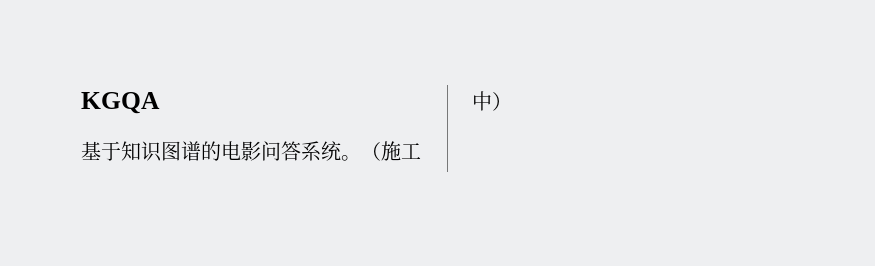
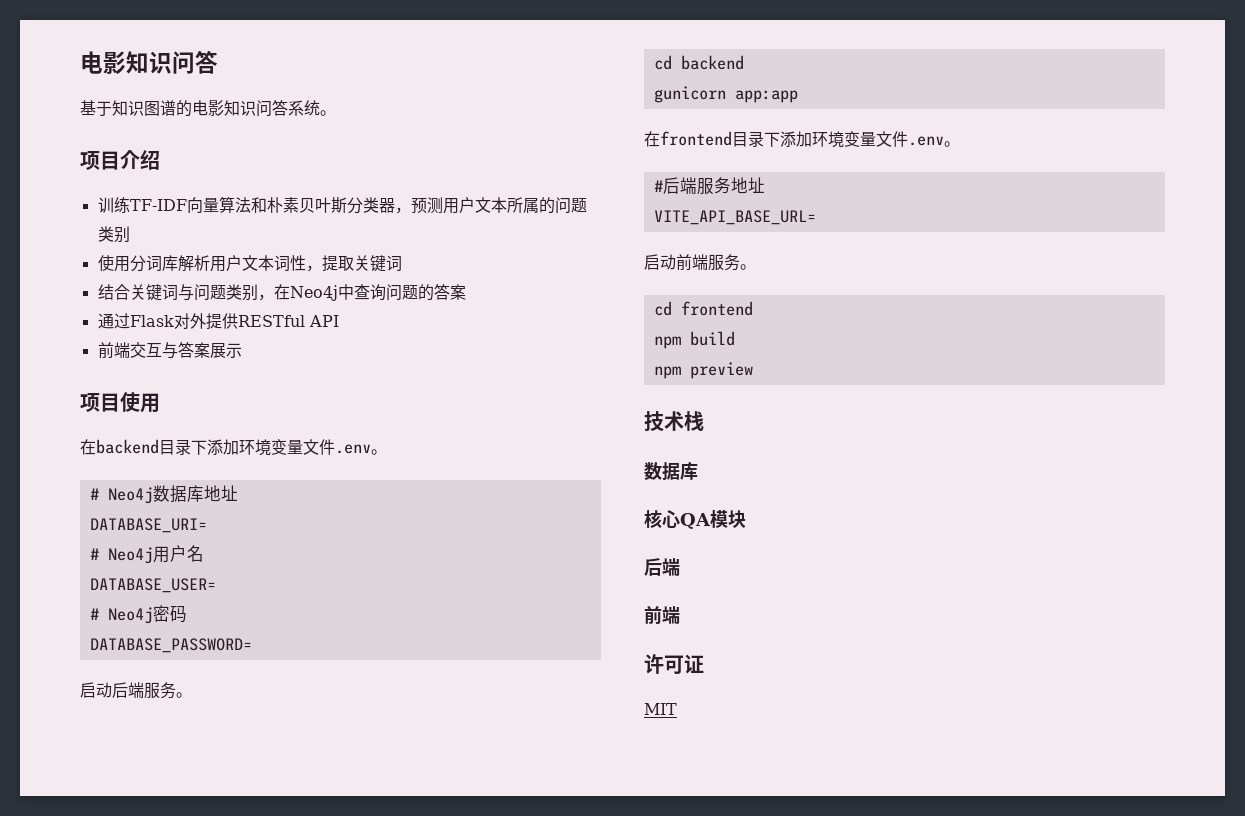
[81,92,160,114] KGQA -> [80,50,218,75] 电影知识问答
(261, 151) none -> [224,100,256,116] 知识
[361,141,421,161] [472,91,512,111] （施工中） -> [80,150,160,170] [97,196,587,214] [97,226,130,243] [97,255,402,272] [97,284,466,301] [97,313,339,330] [97,342,242,359] [80,392,160,413] [80,439,387,456] [89,485,238,504] [89,518,207,533] [89,545,204,564] [89,578,216,593] [89,605,187,624] [89,638,252,653] [80,682,192,699] [653,55,744,70] [653,86,798,103] [644,131,960,148] [653,177,765,195] [653,210,816,225] [644,254,756,271] [653,301,753,316] [653,331,735,349] [653,362,753,379] [644,411,704,432] [644,462,698,480] [644,510,746,529] [644,558,680,576] [644,606,680,625] [644,654,704,674] [644,703,677,715] // 项目介绍 // 训练TF-IDF向量算法和朴素贝叶斯分类器，预测用户文本所属的问题类别 // 使用分词库解析用户文本词性，提取关键词 // 结合关键词与问题类别，在Neo4j中查询问题的答案 // 通过Flask对外提供RESTful API // 前端交互与答案展示 // 项目使用 // 在backend目录下添加环境变量文件.env。 // # Neo4j数据库地址 // DATABASE_URI= // # Neo4j用户名 // DATABASE_USER= // # Neo4j密码 // DATABASE_PASSWORD= // 启动后端服务。 // cd backend // gunicorn app:app // 在frontend目录下添加环境变量文件.env。 // #后端服务地址 // VITE_API_BASE_URL= // 启动前端服务。 // cd frontend // npm build // npm preview // 技术栈 // 数据库 // 核心QA模块 // 后端 // 前端 // 许可证 // MIT

